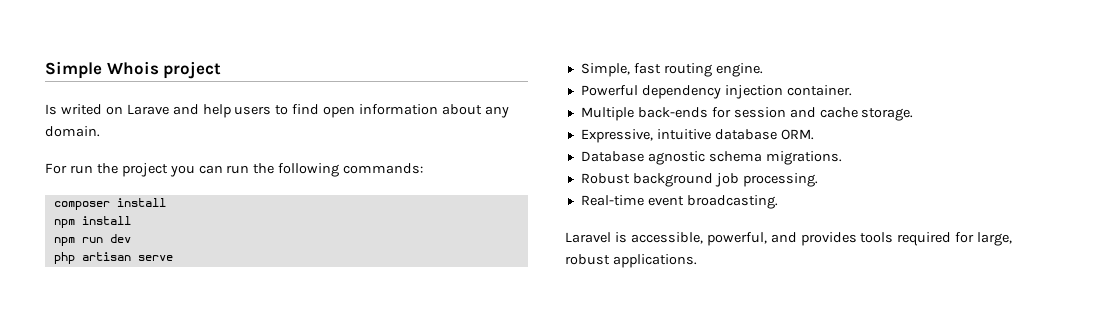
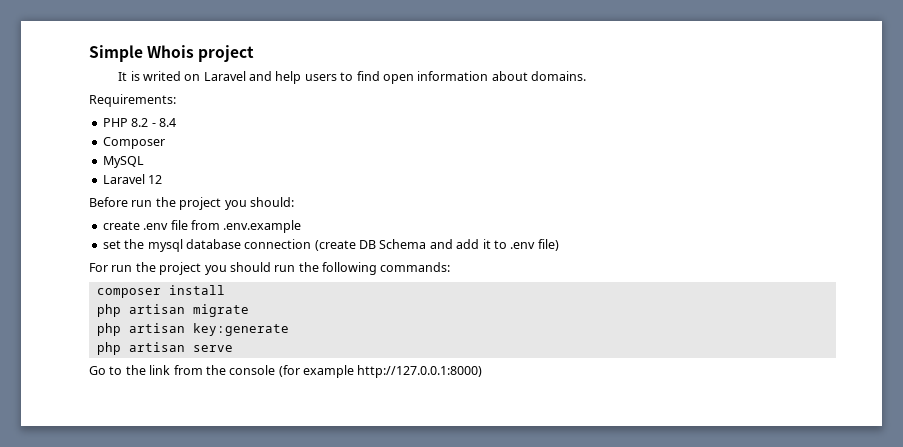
[45,104,57,115] Is -> [118,71,140,81] It is
[126,104,169,115] Larave -> [203,71,246,81] Laravel
[484,106,509,118] [45,126,100,137] any domain. -> [531,71,587,81] [89,94,176,107] [102,118,176,127] [102,137,165,149] [102,156,144,168] [102,174,163,184] [89,197,294,210] [102,220,302,233] [102,239,559,252] domains. // Requirements: // PHP 8.2 - 8.4 // Composer // MySQL // Laravel 12 // Before run the project you should: // create .env file from .env.example // set the mysql database connection (create DB Schema and add it to .env file)
[198,165,223,174] can -> [229,262,271,272] should
[53,216,131,228] [53,234,131,246] [53,252,173,264] [580,63,763,77] [580,85,852,99] [580,107,914,121] [580,129,814,143] [580,151,842,165] [580,173,818,187] [580,195,778,209] [565,232,1013,246] [565,254,697,268] npm install // npm run dev // php artisan serve // Simple, fast routing engine. // Powerful dependency injection container. // Multiple back-ends for session and cache storage. // Expressive, intuitive database ORM. // Database agnostic schema migrations. // Robust background job processing. // Real-time event broadcasting. // Laravel is accessible, powerful, and provides tools required for large, robust applications. -> [96,304,249,317] [96,323,289,336] [96,342,233,355] [89,365,483,378] php artisan migrate // php artisan key:generate // php artisan serve // Go to the link from the console (for example http://127.0.0.1:8000)

